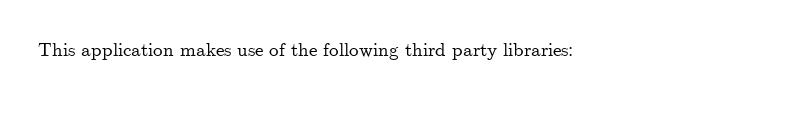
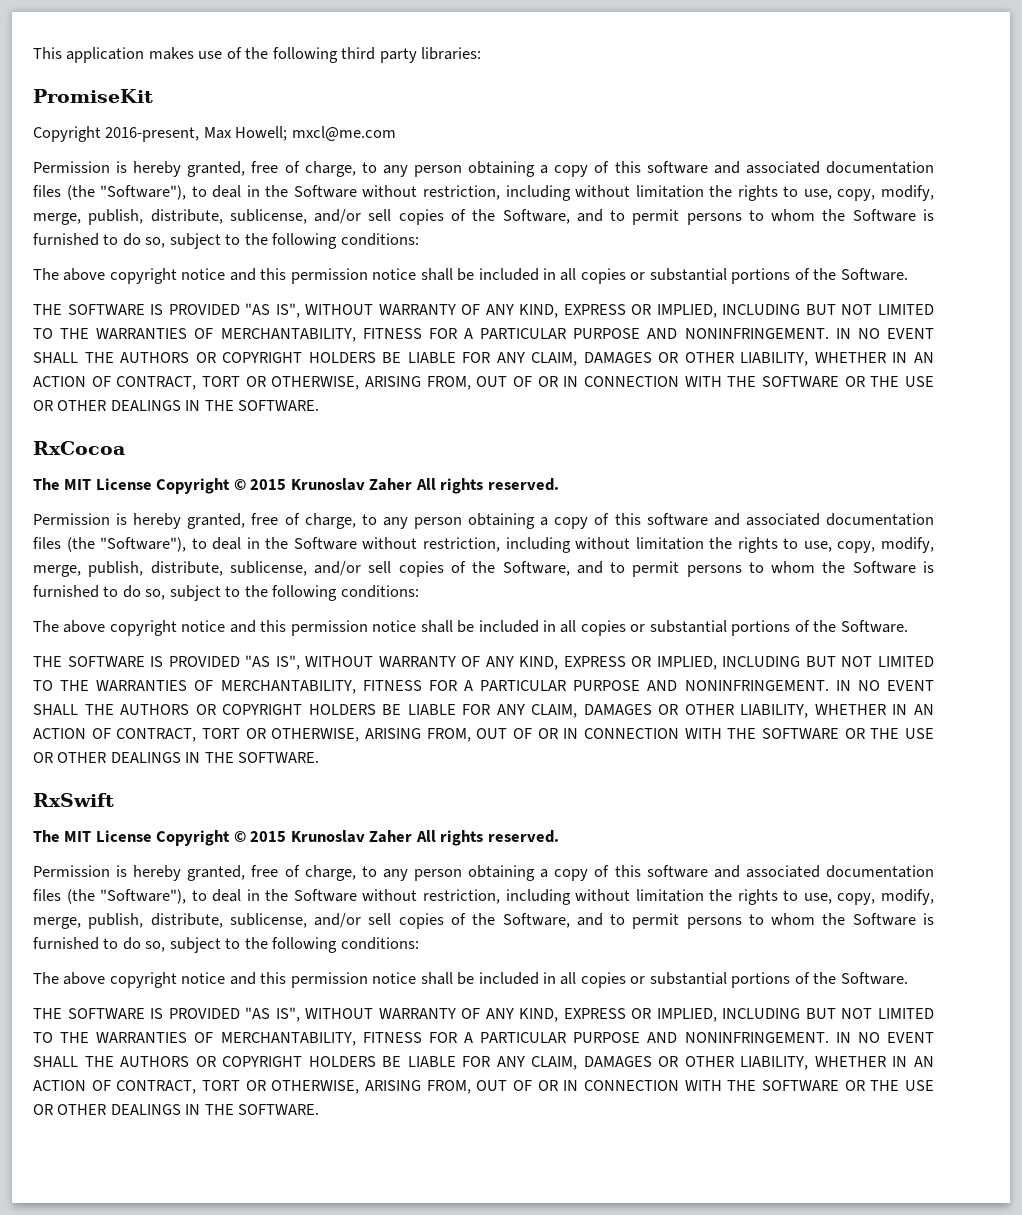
(573, 49) none -> [33,89,153,103] [33,126,396,142] [33,161,934,177] [33,185,934,201] [33,209,935,225] [33,233,419,249] [33,268,908,284] [33,303,934,318] [33,328,934,342] [33,352,934,366] [33,376,934,390] [33,400,320,411] [33,441,125,455] [33,478,559,494] [33,513,934,529] [33,537,934,553] [33,561,935,577] [33,585,419,601] [33,620,908,636] [33,655,934,670] [33,680,934,694] [33,704,934,718] [33,728,934,742] [33,752,320,763] [33,793,114,807] [33,830,559,846] [33,865,934,881] [33,889,934,905] [33,913,935,929] [33,937,419,953] [33,972,908,988] [33,1007,934,1022] [33,1032,934,1046] [33,1056,934,1070] [33,1080,934,1094] [33,1104,320,1115] // PromiseKit // Copyright 2016-present, Max Howell; mxcl@me.com // Permission is hereby granted, free of charge, to any person obtaining a copy of this software and associated documentation files (the "Software"), to deal in the Software without restriction, including without limitation the rights to use, copy, modify, merge, publish, distribute, sublicense, and/or sell copies of the Software, and to permit persons to whom the Software is furnished to do so, subject to the following conditions: // The above copyright notice and this permission notice shall be included in all copies or substantial portions of the Software. // THE SOFTWARE IS PROVIDED "AS IS", WITHOUT WARRANTY OF ANY KIND, EXPRESS OR IMPLIED, INCLUDING BUT NOT LIMITED TO THE WARRANTIES OF MERCHANTABILITY, FITNESS FOR A PARTICULAR PURPOSE AND NONINFRINGEMENT. IN NO EVENT SHALL THE AUTHORS OR COPYRIGHT HOLDERS BE LIABLE FOR ANY CLAIM, DAMAGES OR OTHER LIABILITY, WHETHER IN AN ACTION OF CONTRACT, TORT OR OTHERWISE, ARISING FROM, OUT OF OR IN CONNECTION WITH THE SOFTWARE OR THE USE OR OTHER DEALINGS IN THE SOFTWARE. // RxCocoa // The MIT License Copyright © 2015 Krunoslav Zaher All rights reserved. // Permission is hereby granted, free of charge, to any person obtaining a copy of this software and associated documentation files (the "Software"), to deal in the Software without restriction, including without limitation the rights to use, copy, modify, merge, publish, distribute, sublicense, and/or sell copies of the Software, and to permit persons to whom the Software is furnished to do so, subject to the following conditions: // The above copyright notice and this permission notice shall be included in all copies or substantial portions of the Software. // THE SOFTWARE IS PROVIDED "AS IS", WITHOUT WARRANTY OF ANY KIND, EXPRESS OR IMPLIED, INCLUDING BUT NOT LIMITED TO THE WARRANTIES OF MERCHANTABILITY, FITNESS FOR A PARTICULAR PURPOSE AND NONINFRINGEMENT. IN NO EVENT SHALL THE AUTHORS OR COPYRIGHT HOLDERS BE LIABLE FOR ANY CLAIM, DAMAGES OR OTHER LIABILITY, WHETHER IN AN ACTION OF CONTRACT, TORT OR OTHERWISE, ARISING FROM, OUT OF OR IN CONNECTION WITH THE SOFTWARE OR THE USE OR OTHER DEALINGS IN THE SOFTWARE. // RxSwift // The MIT License Copyright © 2015 Krunoslav Zaher All rights reserved. // Permission is hereby granted, free of charge, to any person obtaining a copy of this software and associated documentation files (the "Software"), to deal in the Software without restriction, including without limitation the rights to use, copy, modify, merge, publish, distribute, sublicense, and/or sell copies of the Software, and to permit persons to whom the Software is furnished to do so, subject to the following conditions: // The above copyright notice and this permission notice shall be included in all copies or substantial portions of the Software. // THE SOFTWARE IS PROVIDED "AS IS", WITHOUT WARRANTY OF ANY KIND, EXPRESS OR IMPLIED, INCLUDING BUT NOT LIMITED TO THE WARRANTIES OF MERCHANTABILITY, FITNESS FOR A PARTICULAR PURPOSE AND NONINFRINGEMENT. IN NO EVENT SHALL THE AUTHORS OR COPYRIGHT HOLDERS BE LIABLE FOR ANY CLAIM, DAMAGES OR OTHER LIABILITY, WHETHER IN AN ACTION OF CONTRACT, TORT OR OTHERWISE, ARISING FROM, OUT OF OR IN CONNECTION WITH THE SOFTWARE OR THE USE OR OTHER DEALINGS IN THE SOFTWARE.

